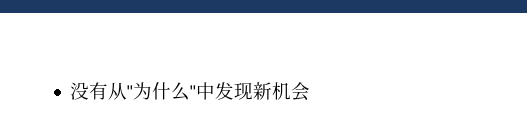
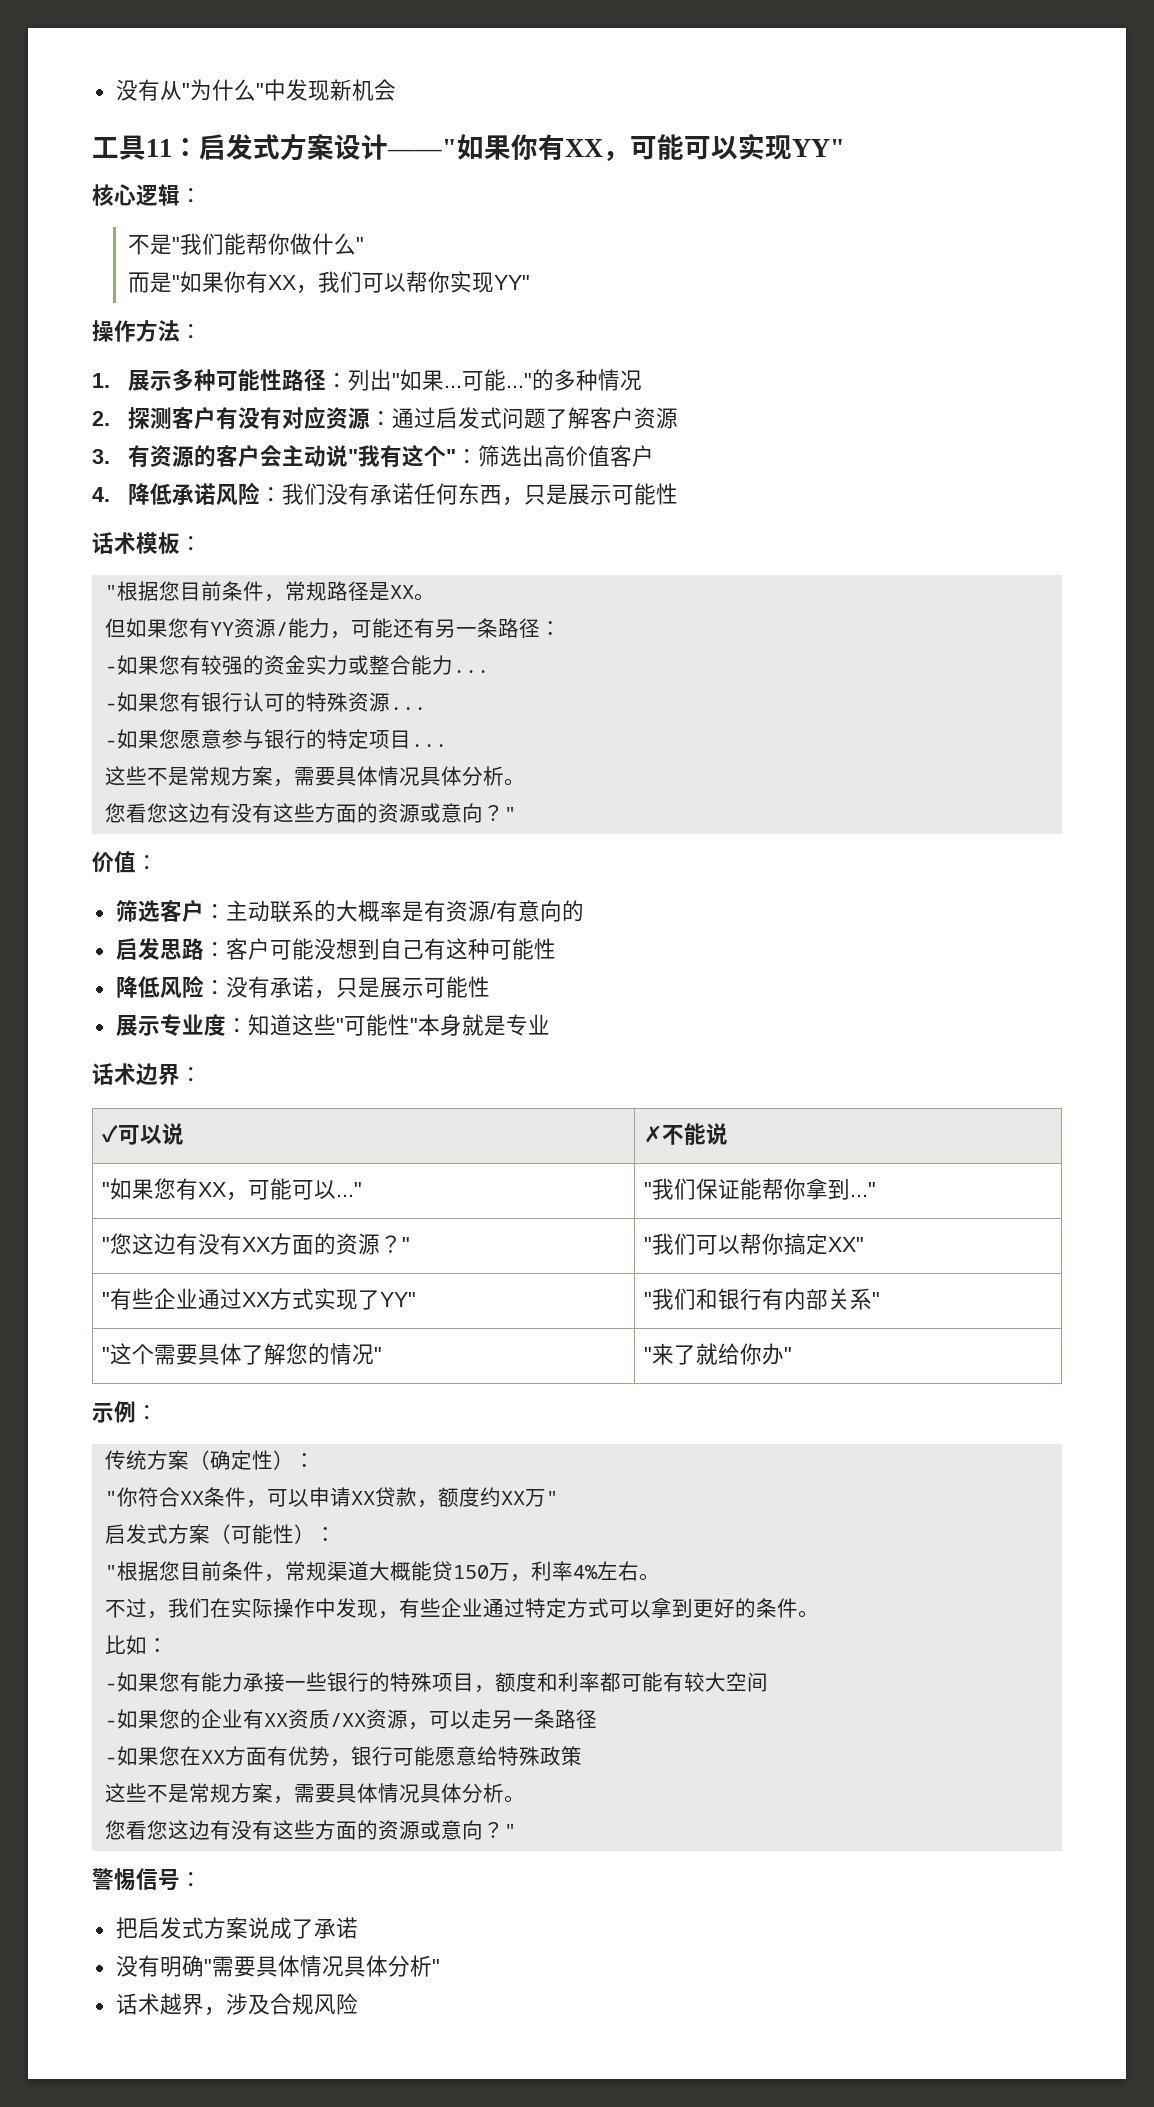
(311, 91) none -> [92,134,845,161] [92,184,202,206] [127,233,364,255] [127,271,530,294] [92,320,202,342] [92,369,642,391] [92,406,678,430] [92,445,654,468] [92,482,678,506] [92,532,202,554] [104,581,435,602] [104,618,561,639] [104,655,489,675] [104,692,426,712] [104,729,447,749] [104,766,525,787] [104,803,516,823] [92,851,158,873] [115,900,584,923] [115,938,556,960] [115,975,490,999] [115,1014,550,1036] [92,1063,202,1085] [101,1123,184,1145] [643,1123,728,1145] [101,1178,362,1201] [643,1178,876,1200] [101,1233,410,1255] [643,1233,864,1255] [101,1288,416,1310] [643,1288,880,1310] [101,1343,382,1365] [643,1343,792,1365] [92,1401,158,1423] [104,1450,315,1470] [104,1487,558,1508] [104,1524,336,1544] [104,1561,660,1582] [104,1598,819,1619] [104,1635,168,1655] [104,1672,768,1693] [104,1709,597,1730] [104,1746,582,1767] [104,1783,525,1804] [104,1820,516,1840] [92,1868,202,1891] [115,1917,358,1939] [115,1955,440,1977] [115,1993,358,2016] // 工具11：启发式方案设计——"如果你有XX，可能可以实现YY" // 核心逻辑： // 不是"我们能帮你做什么" // 而是"如果你有XX，我们可以帮你实现YY" // 操作方法： // 1.展示多种可能性路径：列出"如果...可能..."的多种情况 // 2.探测客户有没有对应资源：通过启发式问题了解客户资源 // 3.有资源的客户会主动说"我有这个"：筛选出高价值客户 // 4.降低承诺风险：我们没有承诺任何东西，只是展示可能性 // 话术模板： // "根据您目前条件，常规路径是XX。 // 但如果您有YY资源/能力，可能还有另一条路径： // -如果您有较强的资金实力或整合能力... // -如果您有银行认可的特殊资源... // -如果您愿意参与银行的特定项目... // 这些不是常规方案，需要具体情况具体分析。 // 您看您这边有没有这些方面的资源或意向？" // 价值： // 筛选客户：主动联系的大概率是有资源/有意向的 // 启发思路：客户可能没想到自己有这种可能性 // 降低风险：没有承诺，只是展示可能性 // 展示专业度：知道这些"可能性"本身就是专业 // 话术边界： // ✓可以说 | ✗不能说 // "如果您有XX，可能可以..." | "我们保证能帮你拿到..." // "您这边有没有XX方面的资源？" | "我们可以帮你搞定XX" // "有些企业通过XX方式实现了YY" | "我们和银行有内部关系" // "这个需要具体了解您的情况" | "来了就给你办" // 示例： // 传统方案（确定性）： // "你符合XX条件，可以申请XX贷款，额度约XX万" // 启发式方案（可能性）： // "根据您目前条件，常规渠道大概能贷150万，利率4%左右。 // 不过，我们在实际操作中发现，有些企业通过特定方式可以拿到更好的条件。 // 比如： // -如果您有能力承接一些银行的特殊项目，额度和利率都可能有较大空间 // -如果您的企业有XX资质/XX资源，可以走另一条路径 // -如果您在XX方面有优势，银行可能愿意给特殊政策 // 这些不是常规方案，需要具体情况具体分析。 // 您看您这边有没有这些方面的资源或意向？" // 警惕信号： // 把启发式方案说成了承诺 // 没有明确"需要具体情况具体分析" // 话术越界，涉及合规风险

